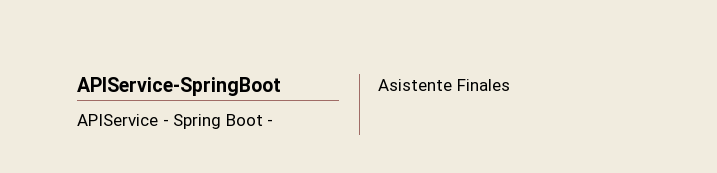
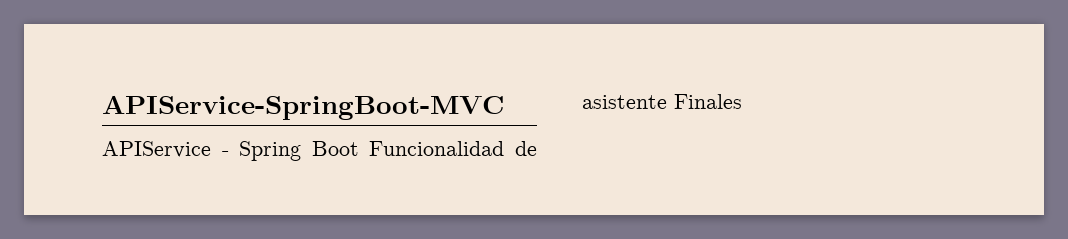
[77,77,281,96] APIService-SpringBoot -> [102,95,504,120] APIService-SpringBoot-MVC
[267,119,274,126] [378,79,452,91] - Asistente -> [369,141,537,156] [582,95,667,109] Funcionalidad de asistente

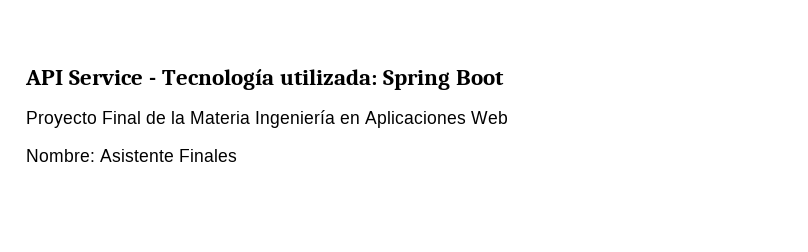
[102,95,504,120] [102,141,537,161] [582,95,667,109] APIService-SpringBoot-MVC // APIService - Spring Boot Funcionalidad de asistente -> [25,69,505,90] [26,110,508,128] [26,149,174,162] API Service - Tecnología utilizada: Spring Boot // Proyecto Final de la Materia Ingeniería en Aplicaciones Web // Nombre: Asistente

